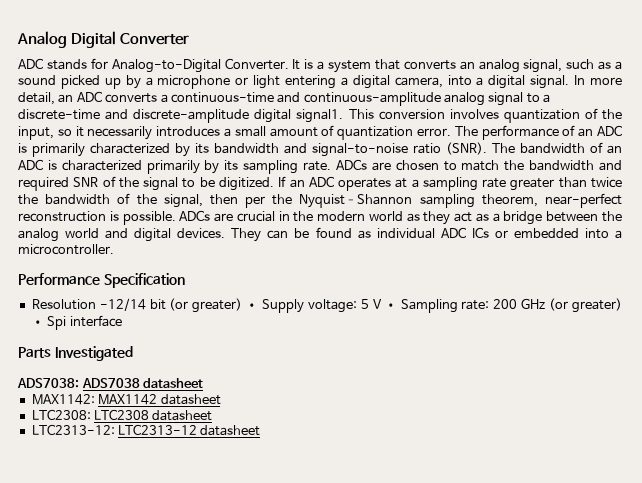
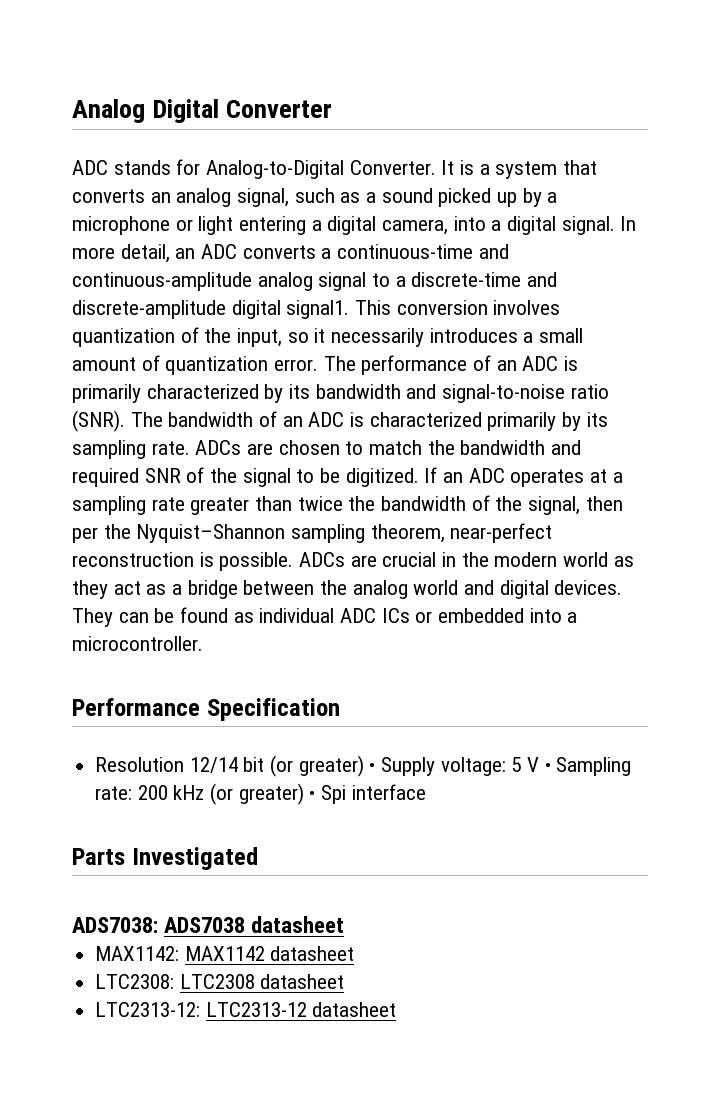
[99,298,146,311] -12/14 -> [189,757,238,773] 12/14
[521,298,546,309] GHz -> [173,785,205,800] kHz

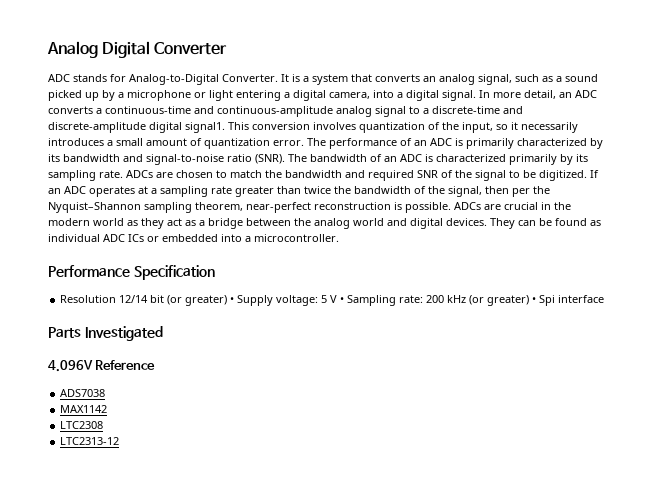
[72,917,158,933] ADS7038: -> [48,360,156,372] 4.096V Reference //
[251,916,345,933] [95,946,180,961] datasheet // MAX1142: -> (106, 393) //
[270,946,355,961] [95,974,175,989] datasheet // LTC2308: -> (108, 409) //
[260,974,345,989] [95,1002,397,1017] datasheet // LTC2313-12: LTC2313-12 datasheet -> [60,437,120,445] // LTC2313-12

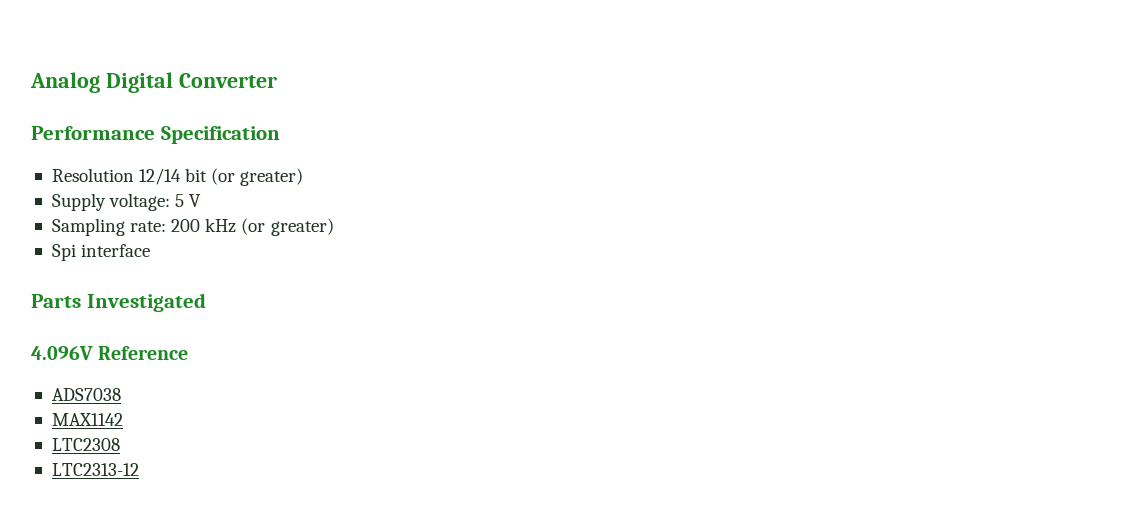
[48,74,598,85] [48,90,597,101] [48,106,523,117] [48,122,578,133] [48,138,603,149] [48,154,588,165] [48,170,599,181] [48,186,550,197] [48,202,571,213] [48,218,601,229] [48,234,339,242] // ADC stands for Analog-to-Digital Converter. It is a system that converts an analog signal, such as a sound picked up by a microphone or light entering a digital camera, into a digital signal. In more detail, an ADC converts a continuous-time and continuous-amplitude analog signal to a discrete-time and discrete-amplitude digital signal1. This conversion involves quantization of the input, so it necessarily introduces a small amount of quantization error. The performance of an ADC is primarily characterized by its bandwidth and signal-to-noise ratio (SNR). The bandwidth of an ADC is characterized primarily by its sampling rate. ADCs are chosen to match the bandwidth and required SNR of the signal to be digitized. If an ADC operates at a sampling rate greater than twice the bandwidth of the signal, then per the Nyquist–Shannon sampling theorem, near-perfect reconstruction is possible. ADCs are crucial in the modern world as they act as a bridge between the analog world and digital devices. They can be found as individual ADC ICs or embedded into a microcontroller. -> (277, 80) none
[230,297,235,303] • -> (304, 177) //
[340,297,345,303] • -> (202, 200) //
[532,297,537,303] • -> (334, 227) //

